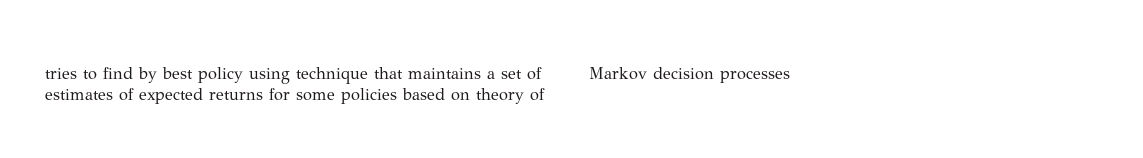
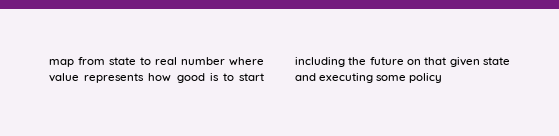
[45,67,542,84] [45,88,545,104] [589,67,790,83] tries to find by best policy using technique that maintains a set of estimates of expected returns for some policies based on theory of Markov decision processes -> [49,57,264,67] [49,73,264,83] [295,57,510,67] [295,73,443,83] map from state to real number where value represents how good is to start including the future on that given state and executing some policy

